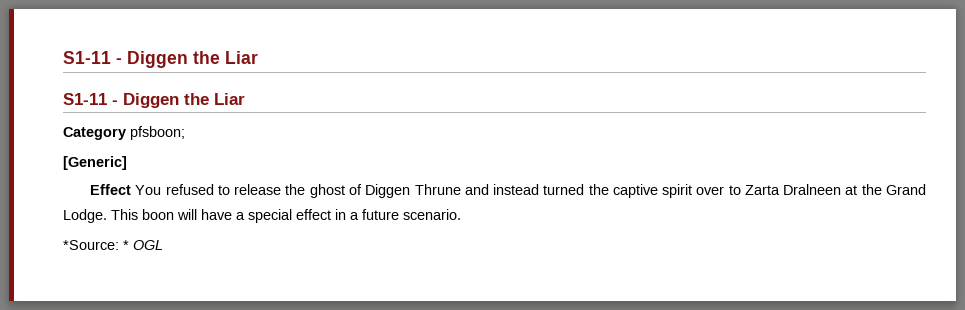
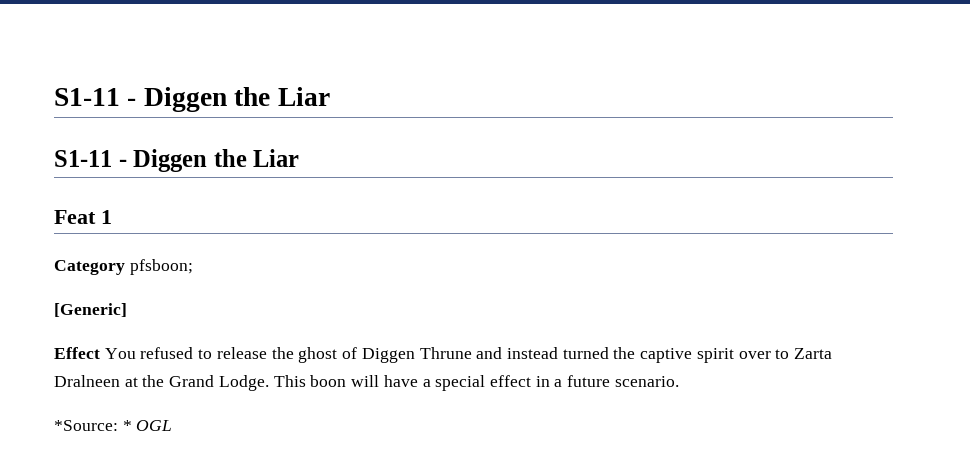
(245, 99) none -> [54,210,112,224] // Feat 1

